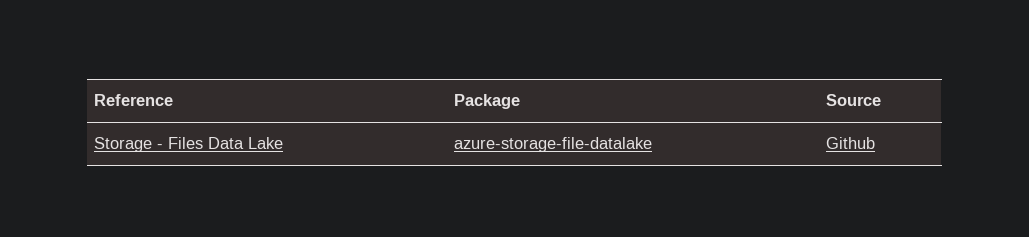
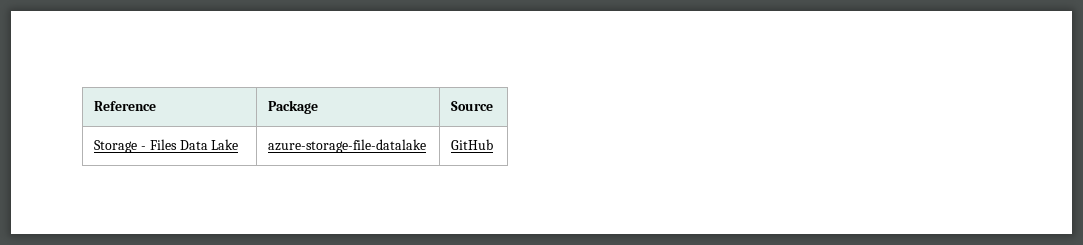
[825,137,875,149] Github -> [451,139,494,150] GitHub

